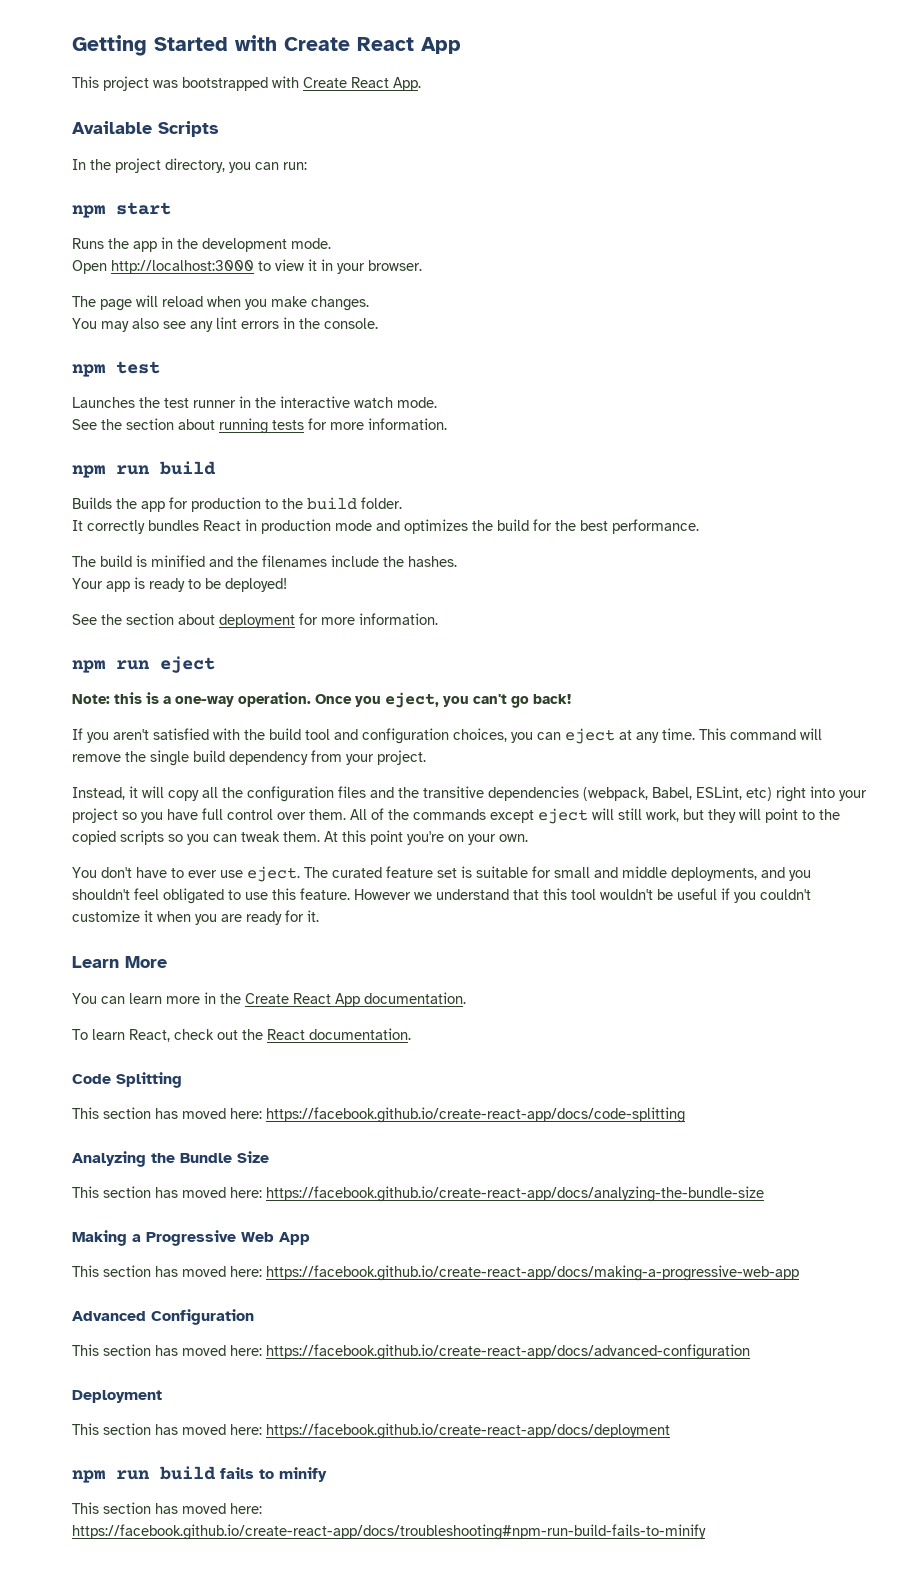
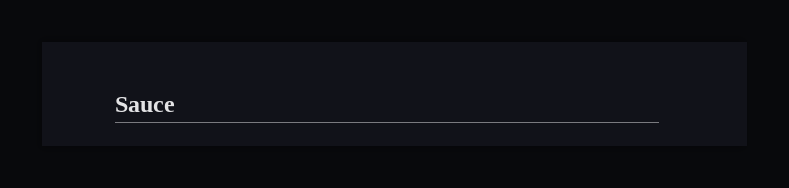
[72,35,461,56] [72,76,421,91] [72,121,219,137] [72,158,307,173] [72,202,171,218] [72,237,331,252] [72,259,422,274] [72,295,369,311] [72,317,378,332] [72,361,160,377] [72,396,437,408] [72,418,447,434] [72,461,216,478] [72,497,402,512] [72,519,699,534] [72,555,457,567] [72,577,287,592] [72,613,438,628] [72,656,215,673] [72,692,571,708] [72,728,822,744] [72,750,426,766] [72,786,867,802] [72,808,840,824] [72,830,528,845] [72,866,811,882] [72,888,811,904] [72,910,319,925] [72,956,167,968] [72,992,466,1007] [72,1028,411,1042] [72,1072,182,1088] [72,1107,685,1123] [72,1151,269,1167] [72,1186,764,1202] [72,1230,310,1246] [72,1265,799,1281] [72,1309,254,1325] [72,1344,750,1360] [72,1390,162,1403] [72,1423,670,1439] [72,1466,327,1483] [72,1502,262,1514] [72,1524,706,1540] Getting Started with Create React App // This project was bootstrapped with Create React App. // Available Scripts // In the project directory, you can run: // npm start // Runs the app in the development mode. // Open http://localhost:3000 to view it in your browser. // The page will reload when you make changes. // You may also see any lint errors in the console. // npm test // Launches the test runner in the interactive watch mode. // See the section about running tests for more information. // npm run build // Builds the app for production to the build folder. // It correctly bundles React in production mode and optimizes the build for the best performance. // The build is minified and the filenames include the hashes. // Your app is ready to be deployed! // See the section about deployment for more information. // npm run eject // Note: this is a one-way operation. Once you eject, you can't go back! // If you aren't satisfied with the build tool and configuration choices, you can eject at any time. This command will remove the single build dependency from your project. // Instead, it will copy all the configuration files and the transitive dependencies (webpack, Babel, ESLint, etc) right into your project so you have full control over them. All of the commands except eject will still work, but they will point to the copied scripts so you can tweak them. At this point you're on your own. // You don't have to ever use eject. The curated feature set is suitable for small and middle deployments, and you shouldn't feel obligated to use this feature. However we understand that this tool wouldn't be useful if you couldn't customize it when you are ready for it. // Learn More // You can learn more in the Create React App documentation. // To learn React, check out the React documentation. // Code Splitting // This section has moved here: https://facebook.github.io/create-react-app/docs/code-splitting // Analyzing the Bundle Size // This section has moved here: https://facebook.github.io/create-react-app/docs/analyzing-the-bundle-size // Making a Progressive Web App // This section has moved here: https://facebook.github.io/create-react-app/docs/making-a-progressive-web-app // Advanced Configuration // This section has moved here: https://facebook.github.io/create-react-app/docs/advanced-configuration // Deployment // This section has moved here: https://facebook.github.io/create-react-app/docs/deployment // npm run build fails to minify // This section has moved here: https://facebook.github.io/create-react-app/docs/troubleshooting#npm-run-build-fails-to-minify -> [115,97,175,112] Sauce

